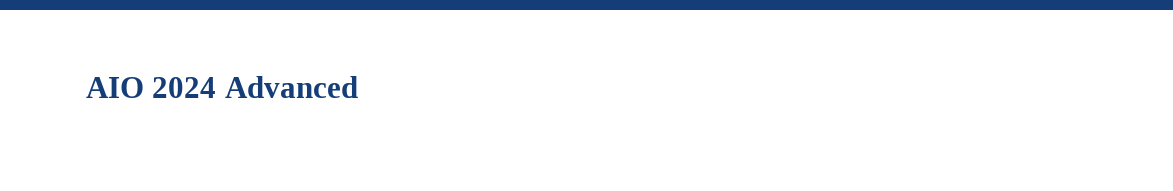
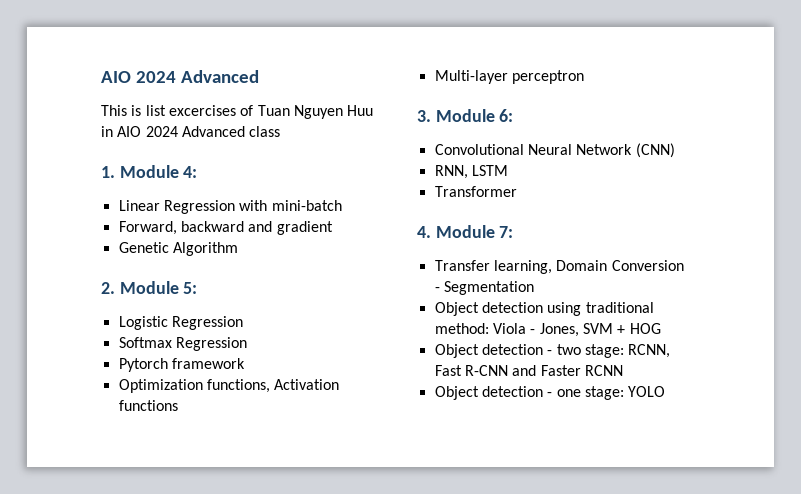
[86,76,358,98] AIO 2024 Advanced -> [101,70,259,83] [101,105,374,119] [101,126,281,137] [101,165,198,178] [118,200,342,214] [118,221,333,235] [118,242,238,256] [101,281,198,294] [118,316,243,330] [118,337,247,351] [118,358,245,372] [118,379,340,393] [118,400,178,411] [434,70,584,84] [417,109,514,122] [434,143,675,158] [434,165,508,179] [434,186,517,197] [417,225,514,238] [434,260,684,274] [434,281,534,295] [434,302,654,316] [434,323,661,337] [434,344,671,358] [434,365,623,376] [434,386,666,400] AIO 2024 Advanced // This is list excercises of Tuan Nguyen Huu in AIO 2024 Advanced class // 1. Module 4: // Linear Regression with mini-batch // Forward, backward and gradient // Genetic Algorithm // 2. Module 5: // Logistic Regression // Softmax Regression // Pytorch framework // Optimization functions, Activation functions // Multi-layer perceptron // 3. Module 6: // Convolutional Neural Network (CNN) // RNN, LSTM // Transformer // 4. Module 7: // Transfer learning, Domain Conversion - Segmentation // Object detection using traditional method: Viola - Jones, SVM + HOG // Object detection - two stage: RCNN, Fast R-CNN and Faster RCNN // Object detection - one stage: YOLO

